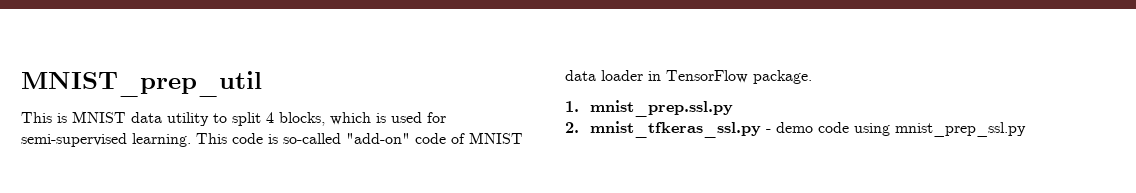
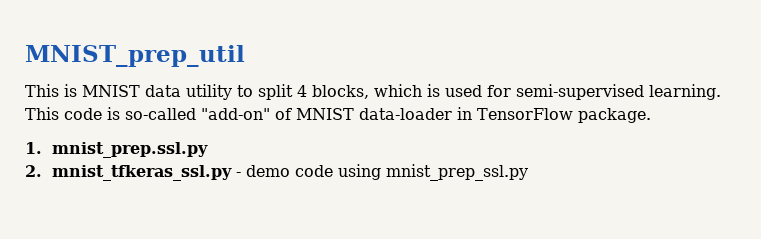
[415,133,446,144] code -> (270, 114) none
[565,70,643,81] data loader -> [359,108,452,120] data-loader

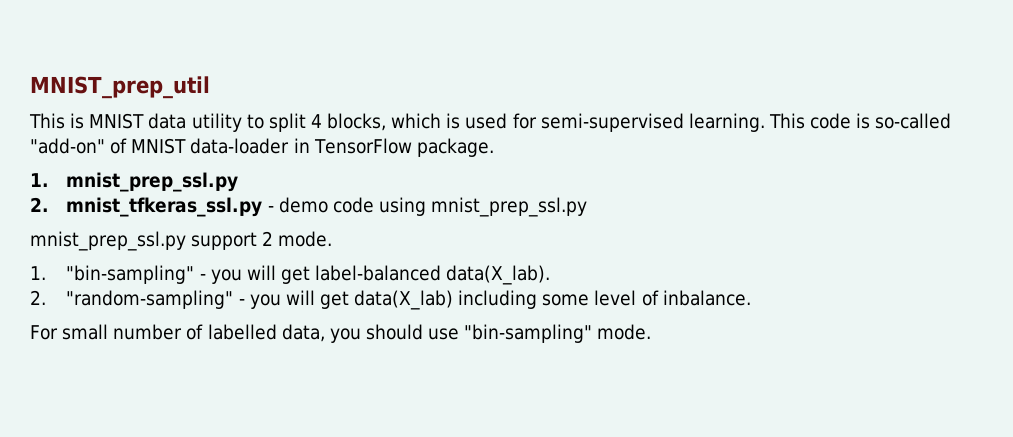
[51,142,208,158] mnist_prep.ssl.py -> [66,172,239,192] mnist_prep_ssl.py
(528, 172) none -> [30,231,333,251] [30,265,551,285] [30,290,751,310] [30,324,652,343] // mnist_prep_ssl.py support 2 mode. // 1. "bin-sampling" - you will get label-balanced data(X_lab). // 2. "random-sampling" - you will get data(X_lab) including some level of inbalance. // For small number of labelled data, you should use "bin-sampling" mode.

